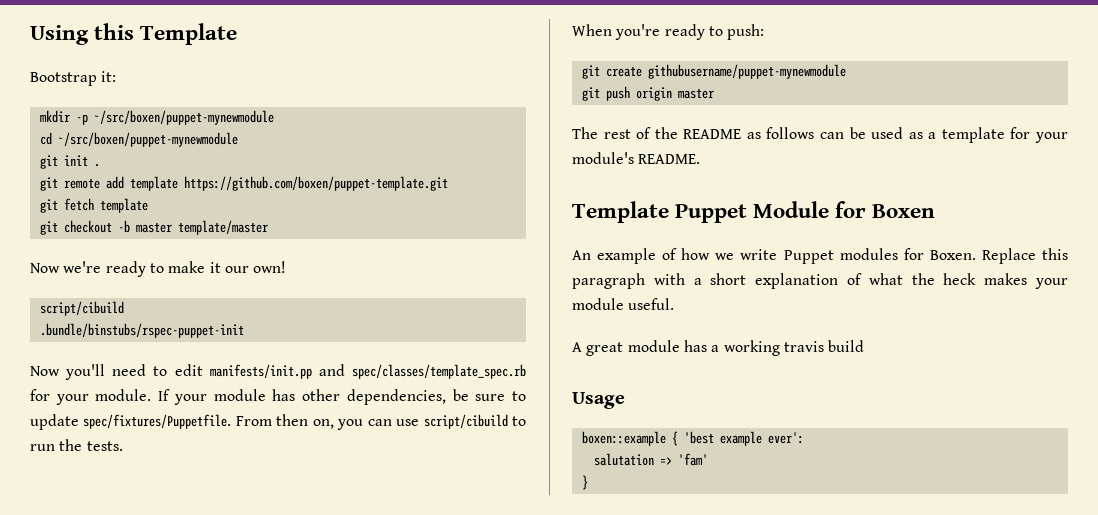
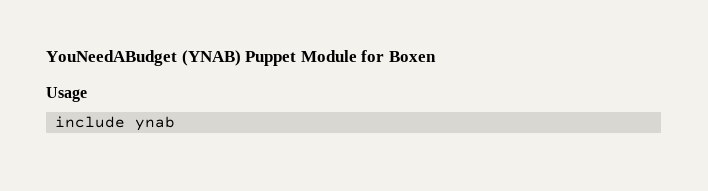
[30,23,238,45] [30,71,117,86] [39,110,274,125] [39,132,238,147] [39,155,100,169] [39,176,448,191] [39,198,148,213] [39,220,268,235] [30,261,287,277] [39,301,124,316] [39,323,244,338] [30,364,526,380] [30,389,527,405] [30,414,527,430] [30,439,123,451] [572,24,765,40] [581,64,846,79] [581,86,714,101] [572,127,1068,143] [572,152,701,164] [572,201,936,223] [572,248,1068,264] [572,273,1068,289] [572,298,675,310] [572,340,865,356] [572,392,625,409] [581,431,804,446] [593,453,708,466] [581,475,588,490] Using this Template // Bootstrap it: // mkdir -p ~/src/boxen/puppet-mynewmodule // cd ~/src/boxen/puppet-mynewmodule // git init . // git remote add template https://github.com/boxen/puppet-template.git // git fetch template // git checkout -b master template/master // Now we're ready to make it our own! // script/cibuild // .bundle/binstubs/rspec-puppet-init // Now you'll need to edit manifests/init.pp and spec/classes/template_spec.rb for your module. If your module has other dependencies, be sure to update spec/fixtures/Puppetfile. From then on, you can use script/cibuild to run the tests. // When you're ready to push: // git create githubusername/puppet-mynewmodule // git push origin master // The rest of the README as follows can be used as a template for your module's README. // Template Puppet Module for Boxen // An example of how we write Puppet modules for Boxen. Replace this paragraph with a short explanation of what the heck makes your module useful. // A great module has a working travis build // Usage // boxen::example { 'best example ever': // salutation => 'fam' // } -> [46,50,436,66] [46,87,87,102] [54,116,175,131] YouNeedABudget (YNAB) Puppet Module for Boxen // Usage // include ynab

